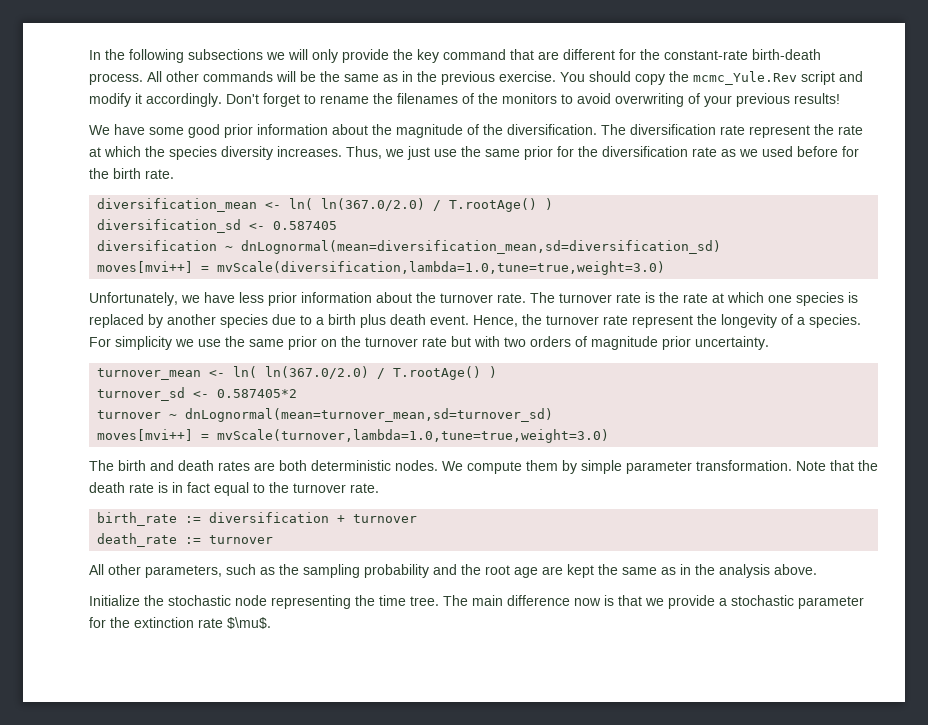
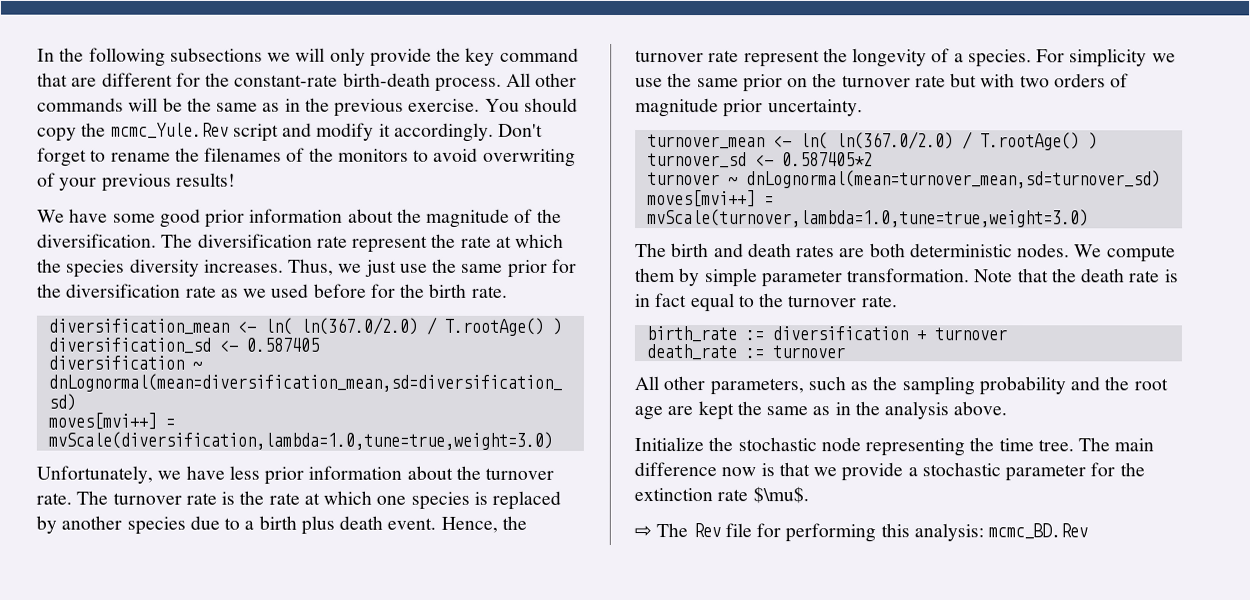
(271, 623) none -> [634,523,1089,543] // ⇨ The Rev file for performing this analysis: mcmc_BD.Rev

